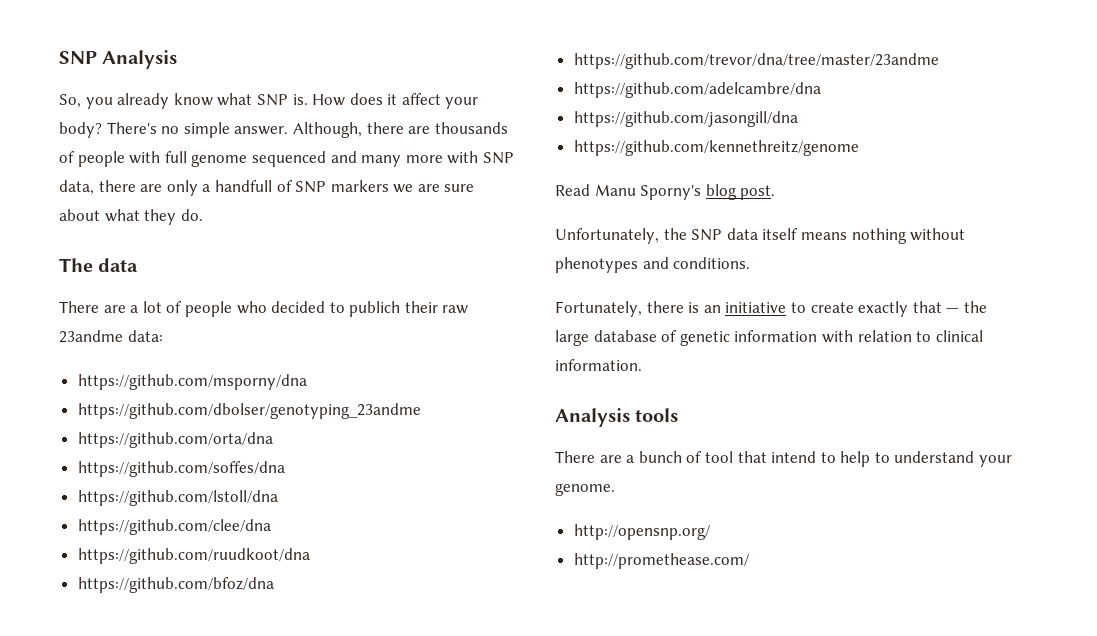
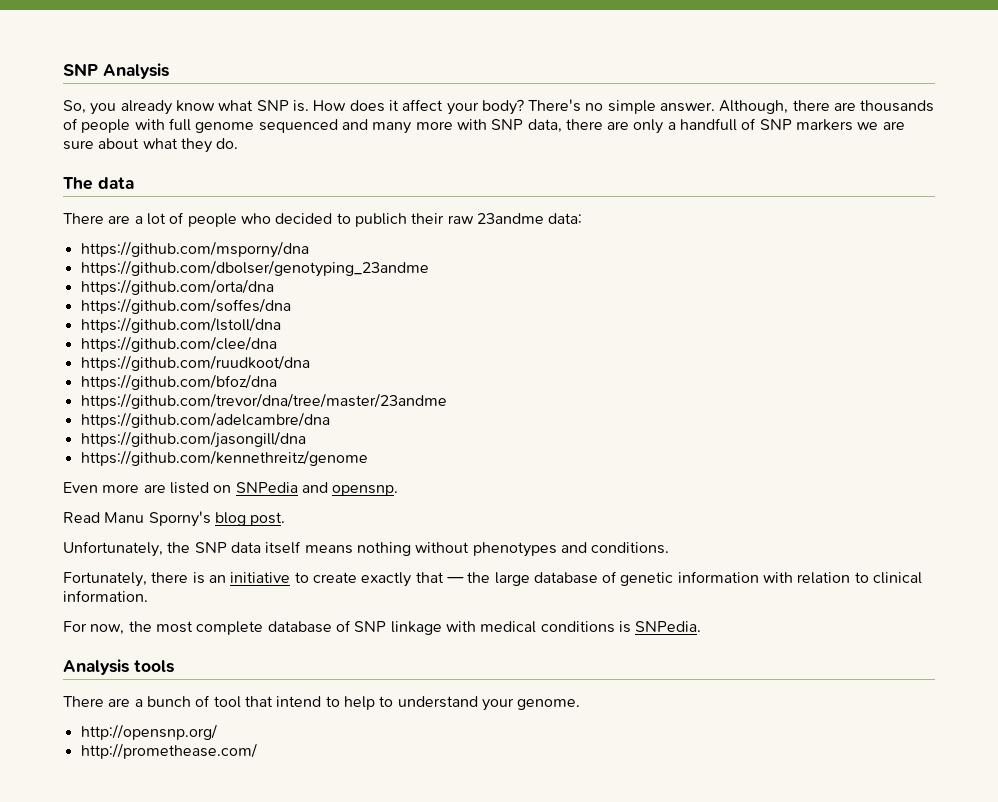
(859, 148) none -> [63,482,399,496] // Even more are listed on SNPedia and opensnp.
(642, 365) none -> [63,620,702,635] // For now, the most complete database of SNP linkage with medical conditions is SNPedia.

